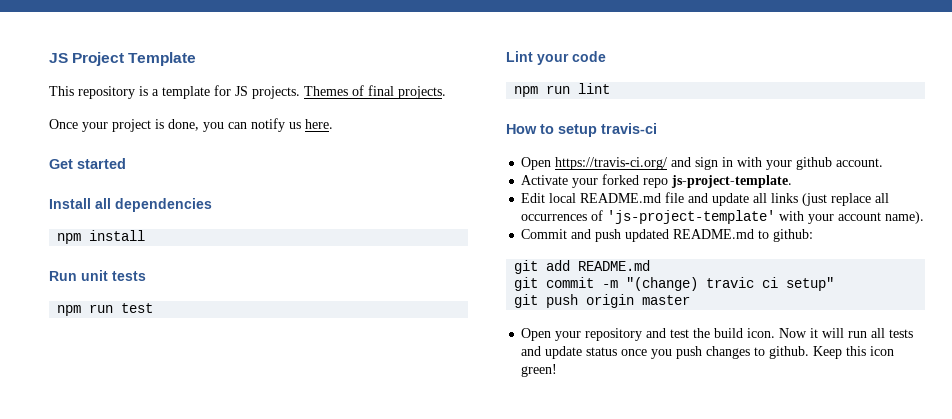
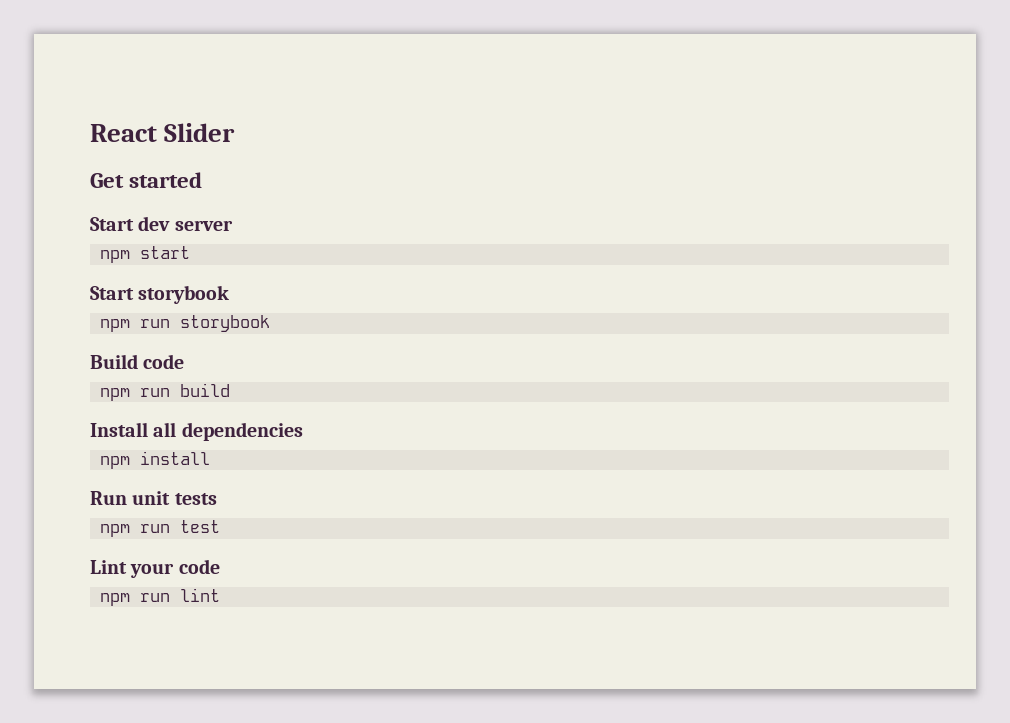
[49,52,197,66] [49,85,446,99] [49,118,333,132] [49,158,126,169] JS Project Template // This repository is a template for JS projects. Themes of final projects. // Once your project is done, you can notify us here. // Get started -> [90,123,236,142] [90,172,203,188] [90,216,233,231] [100,246,191,263] [90,285,230,304] [100,315,271,332] [90,354,185,369] [100,383,231,401] React Slider // Get started // Start dev server // npm start // Start storybook // npm run storybook // Build code // npm run build
[506,123,657,137] [521,157,884,170] [521,174,793,188] [521,192,890,206] [521,210,925,224] [521,229,814,242] [514,260,651,274] [514,277,835,291] [514,294,691,308] [521,328,914,341] [521,346,895,359] [521,364,558,377] // How to setup travis-ci // Open https://travis-ci.org/ and sign in with your github account. // Activate your forked repo js-project-template. // Edit local README.md file and update all links (just replace all occurrences of 'js-project-template' with your account name). // Commit and push updated README.md to github: // git add README.md // git commit -m "(change) travic ci setup" // git push origin master // Open your repository and test the build icon. Now it will run all tests and update status once you push changes to github. Keep this icon green! -> (221, 595) none

